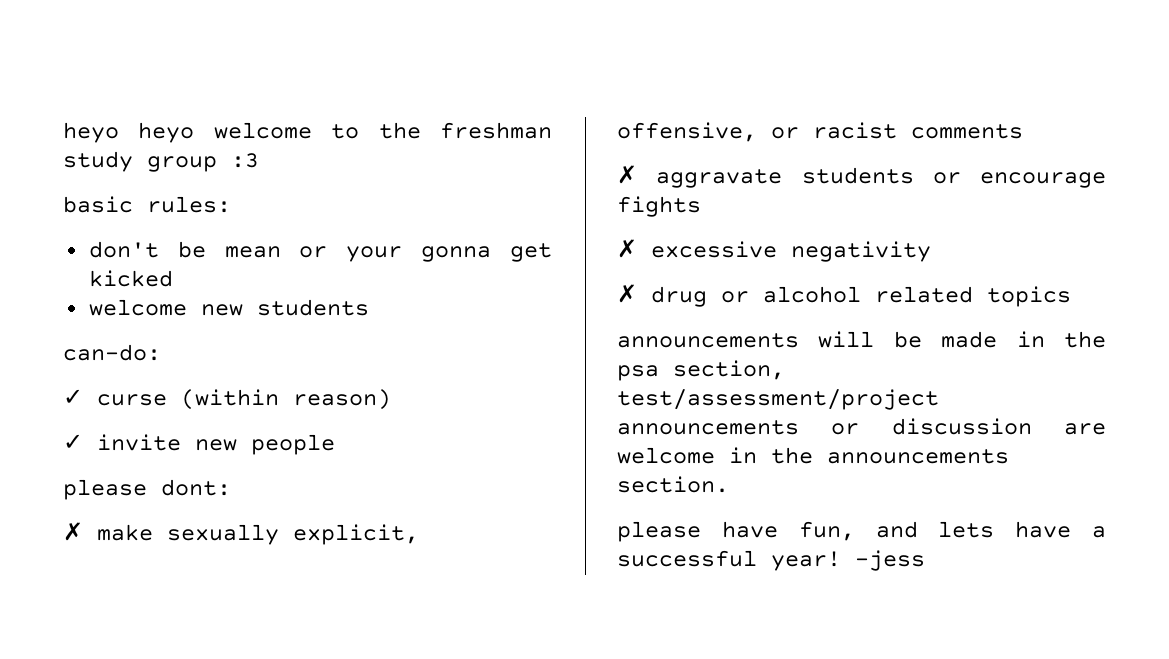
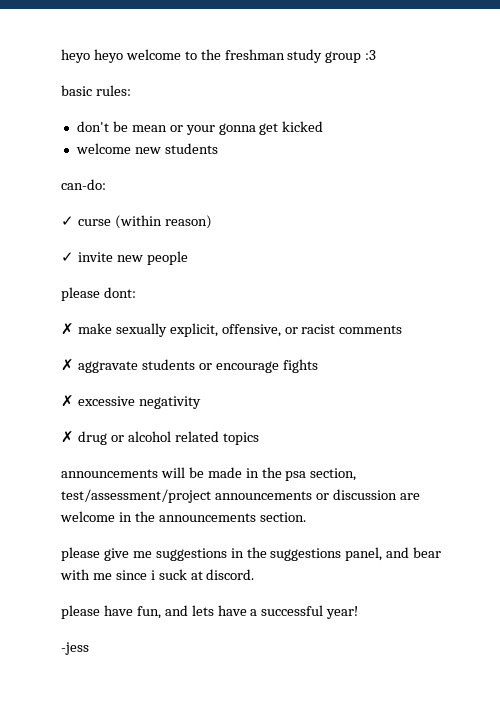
(729, 484) none -> [61,547,442,561] [60,569,255,580] // please give me suggestions in the suggestions panel, and bear with me since i suck at discord.
(841, 561) none -> (359, 612) //

